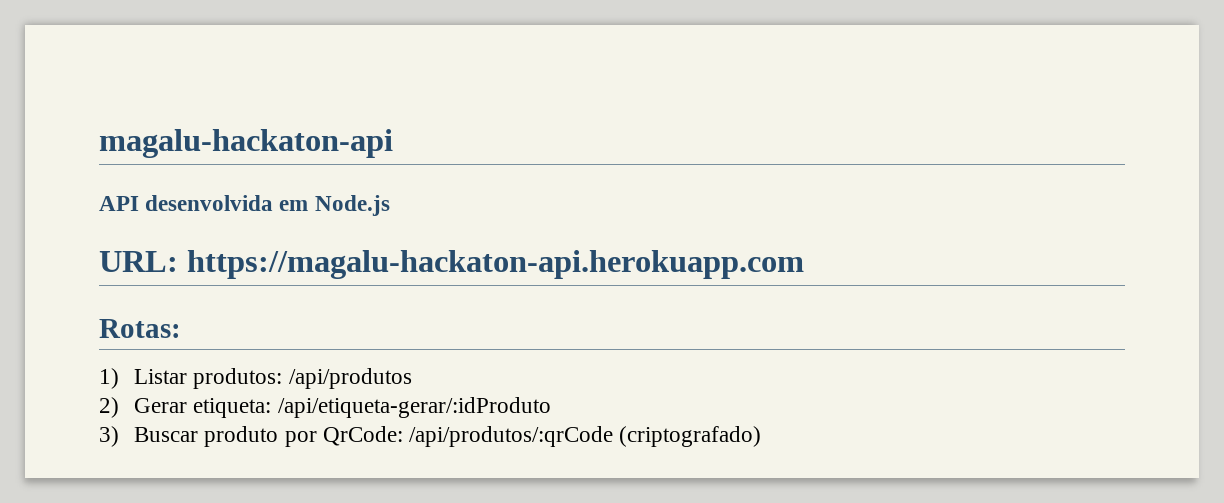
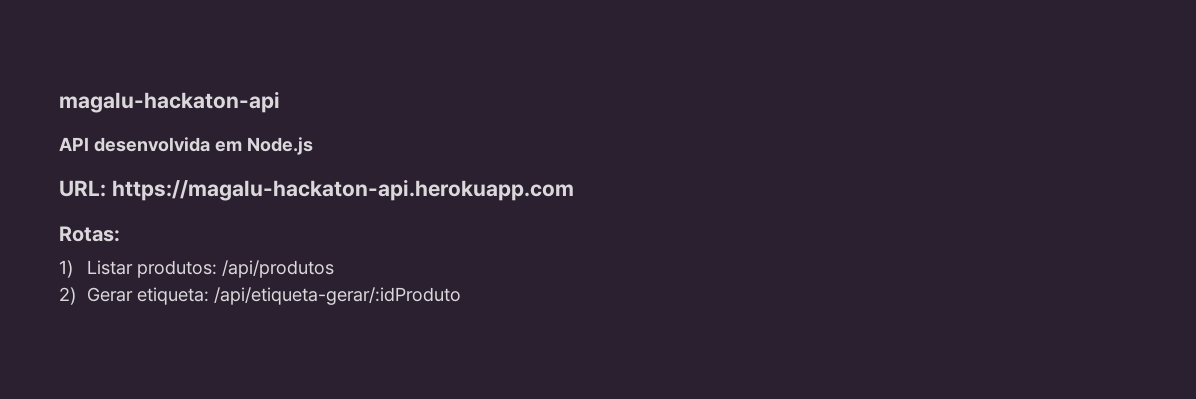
[99,426,762,447] // 3) Buscar produto por QrCode: /api/produtos/:qrCode (criptografado) -> (462, 296) none

